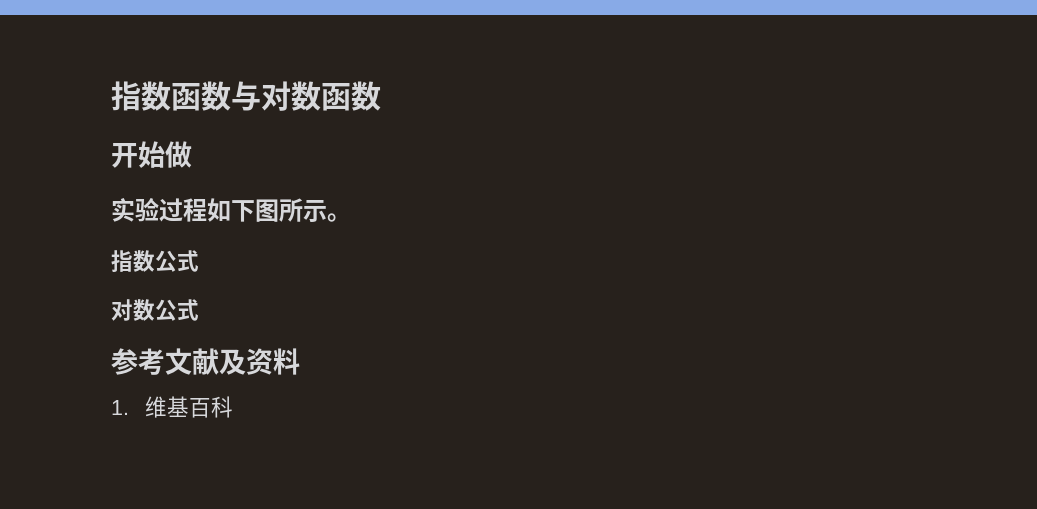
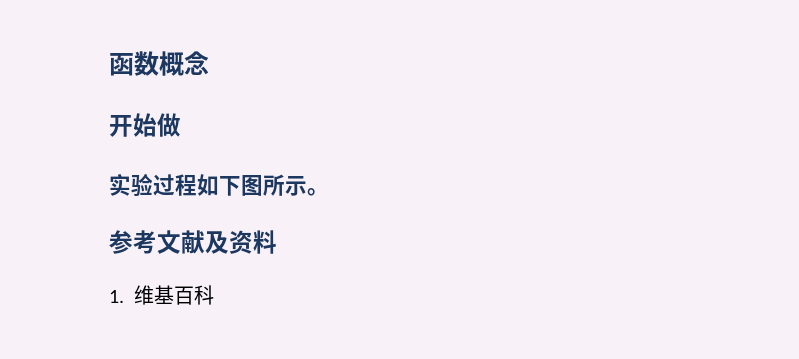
[111,81,381,111] 指数函数与对数函数 -> [109,51,209,76] 函数概念
[111,250,199,272] [111,299,199,321] // 指数公式 // 对数公式 -> (329, 192) none

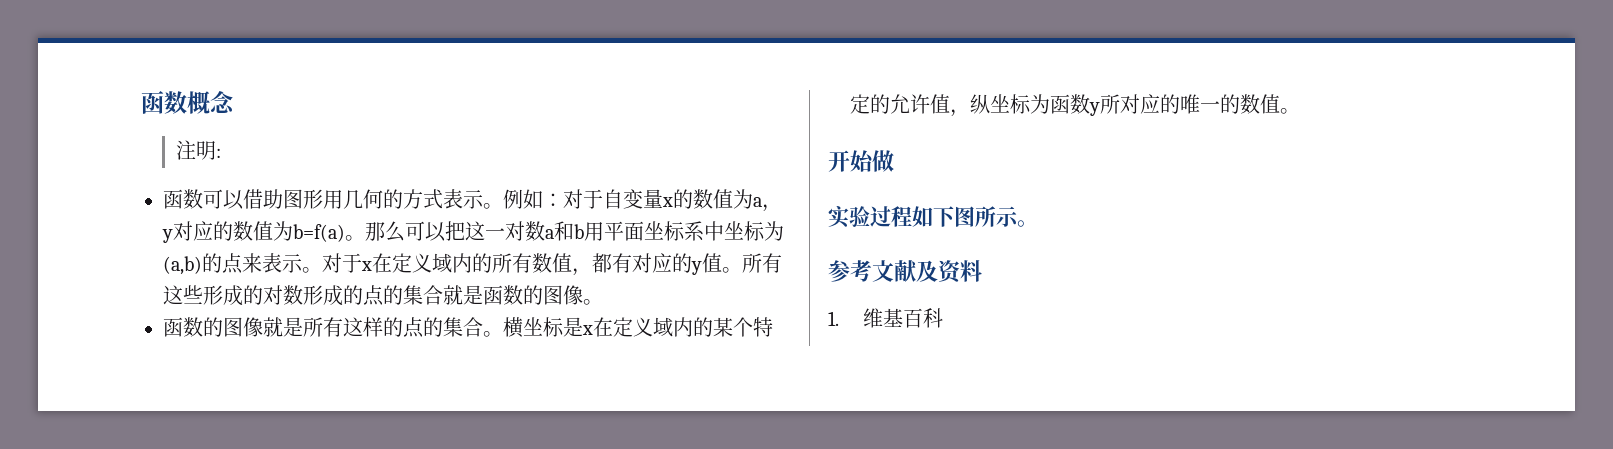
(209, 63) none -> [176,140,222,160] [163,189,782,212] [162,221,784,243] [163,253,782,276] [163,285,603,306] [163,317,773,338] [850,94,1300,117] // 注明: // 函数可以借助图形用几何的方式表示。例如：对于自变量x的数值为a，y对应的数值为b=f(a)。那么可以把这一对数a和b用平面坐标系中坐标为(a,b)的点来表示。对于x在定义域内的所有数值，都有对应的y值。所有这些形成的对数形成的点的集合就是函数的图像。 // 函数的图像就是所有这样的点的集合。横坐标是x在定义域内的某个特定的允许值，纵坐标为函数y所对应的唯一的数值。

